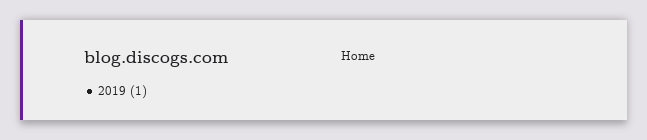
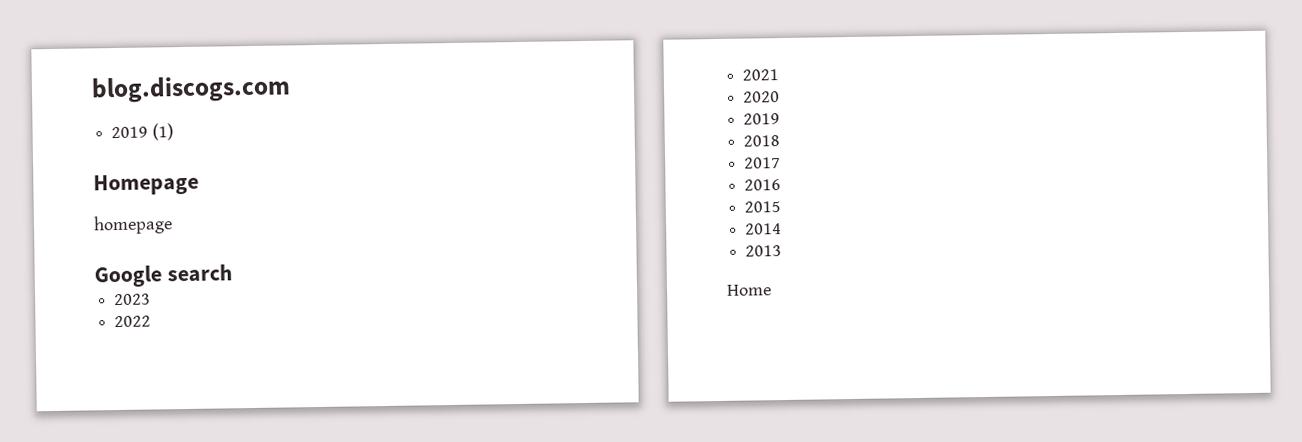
(148, 92) none -> [93,173,199,196] [93,215,173,235] [94,264,233,288] [114,293,152,306] [114,315,152,328] [742,69,780,81] [743,91,781,103] [743,113,781,125] [743,135,781,147] [744,157,782,169] [744,179,782,191] [744,201,782,213] [745,223,783,235] [745,245,783,257] // Homepage // homepage // Google search // 2023 // 2022 // 2021 // 2020 // 2019 // 2018 // 2017 // 2016 // 2015 // 2014 // 2013

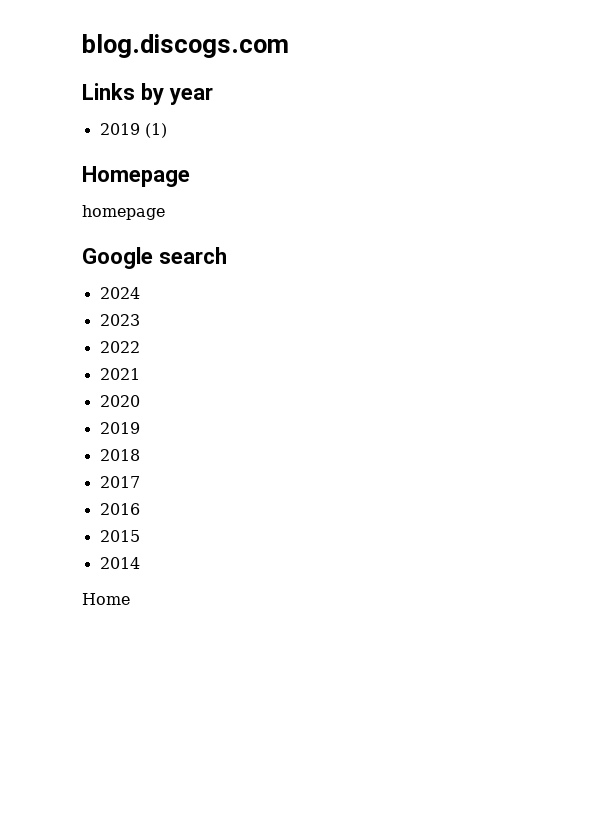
(291, 89) none -> [82,83,213,105] // Links by year
(233, 273) none -> [99,287,140,299] // 2024
[745,245,783,257] // 2013 -> (140, 563) none

